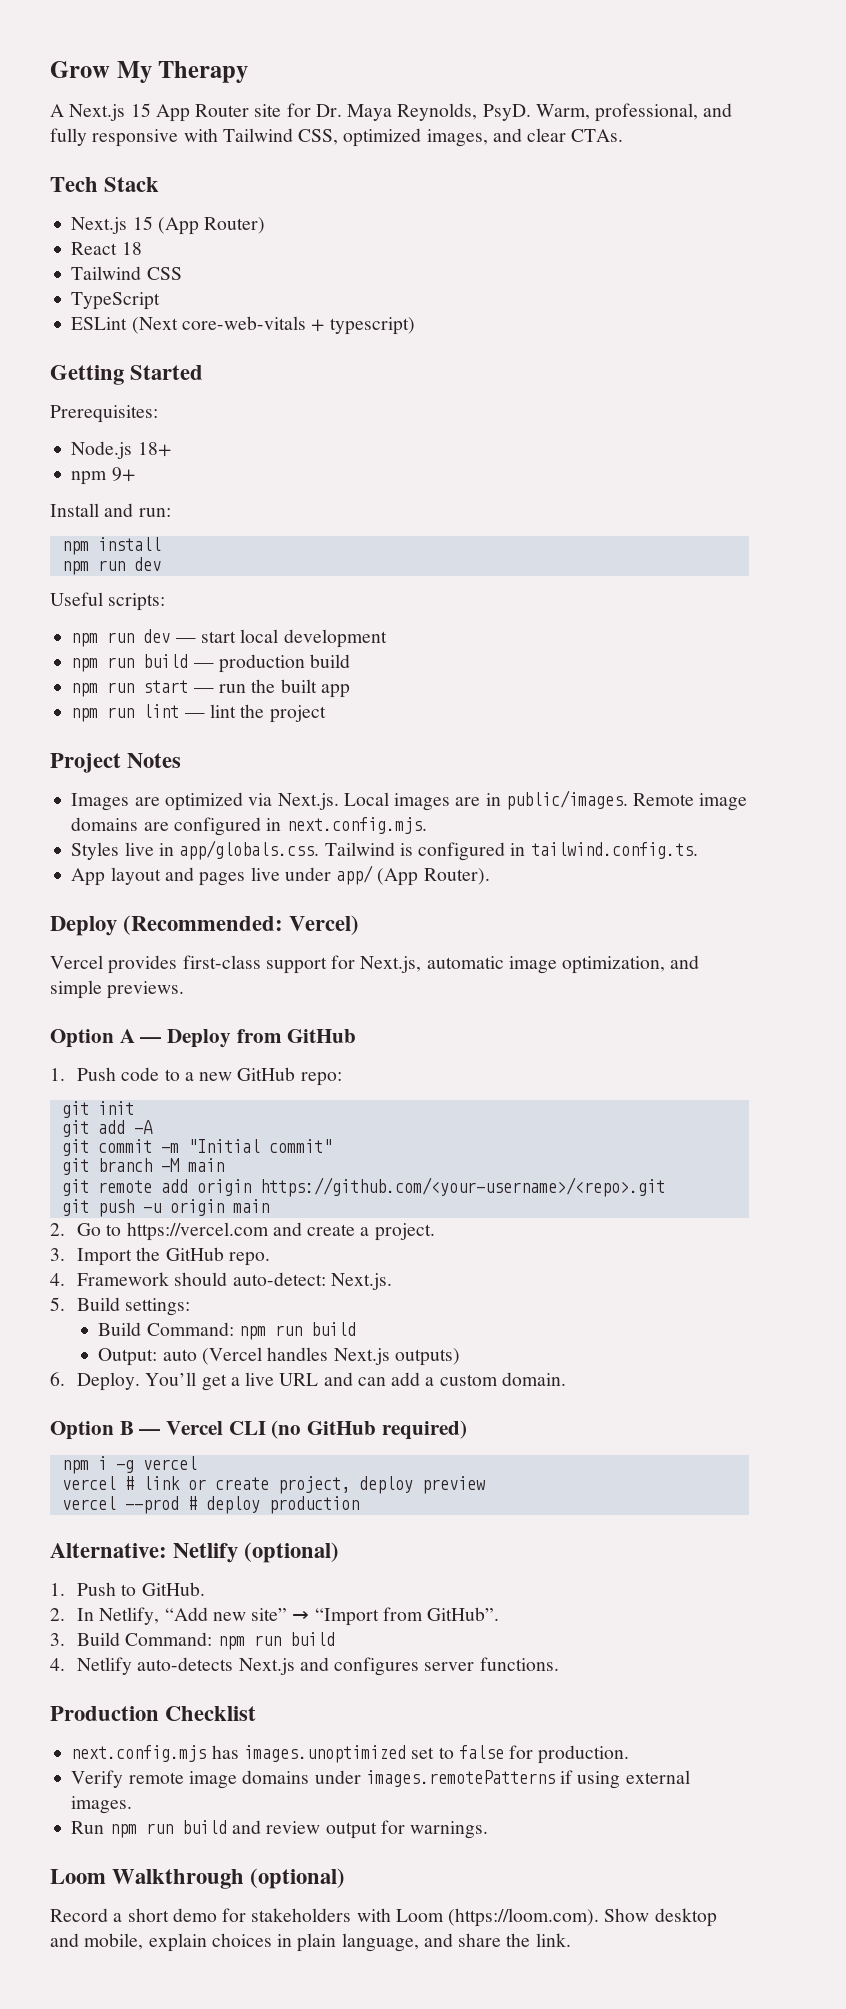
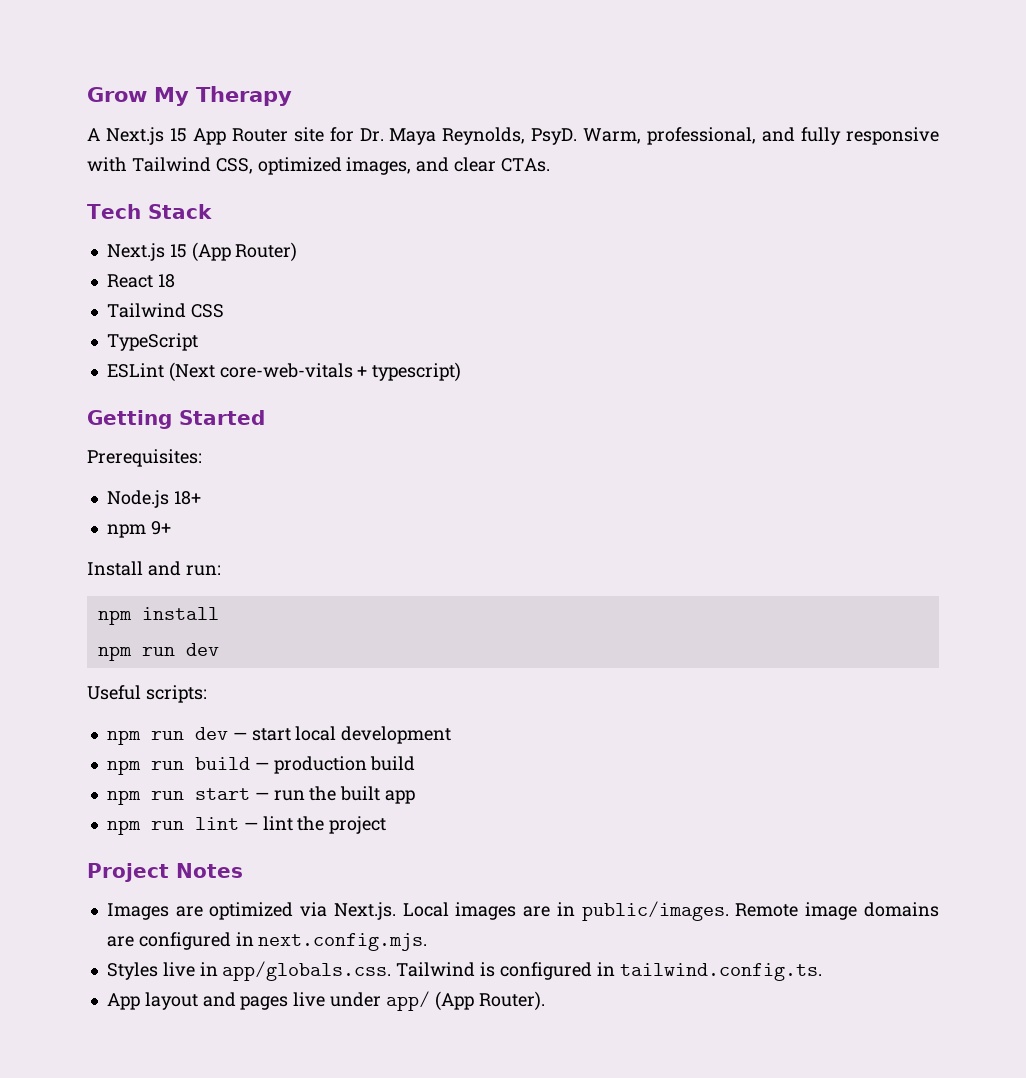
[50,915,360,936] [50,955,700,974] [50,980,185,999] [50,1029,357,1048] [50,1067,342,1086] [61,1101,134,1118] [61,1120,153,1137] [61,1139,332,1156] [61,1158,224,1175] [61,1177,665,1197] [61,1199,269,1217] [50,1222,435,1241] [50,1247,270,1266] [50,1272,392,1290] [50,1297,191,1316] [98,1322,357,1340] [98,1347,460,1366] [50,1372,566,1391] [50,1420,467,1440] [61,1456,197,1474] [61,1476,485,1494] [61,1496,359,1514] [50,1542,340,1563] [50,1582,205,1596] [50,1607,500,1626] [50,1632,335,1650] [50,1657,559,1676] [50,1706,257,1721] [71,1745,630,1764] [71,1770,690,1789] [71,1796,133,1814] [71,1820,489,1839] [50,1868,346,1889] [50,1908,717,1927] [50,1933,571,1952] // Deploy (Recommended: Vercel) // Vercel provides first‑class support for Next.js, automatic image optimization, and simple previews. // Option A — Deploy from GitHub // 1. Push code to a new GitHub repo: // git init // git add -A // git commit -m "Initial commit" // git branch -M main // git remote add origin https://github.com/<your-username>/<repo>.git // git push -u origin main // 2. Go to https://vercel.com and create a project. // 3. Import the GitHub repo. // 4. Framework should auto‑detect: Next.js. // 5. Build settings: // Build Command: npm run build // Output: auto (Vercel handles Next.js outputs) // 6. Deploy. You’ll get a live URL and can add a custom domain. // Option B — Vercel CLI (no GitHub required) // npm i -g vercel // vercel # link or create project, deploy preview // vercel --prod # deploy production // Alternative: Netlify (optional) // 1. Push to GitHub. // 2. In Netlify, “Add new site” → “Import from GitHub”. // 3. Build Command: npm run build // 4. Netlify auto‑detects Next.js and configures server functions. // Production Checklist // next.config.mjs has images.unoptimized set to false for production. // Verify remote image domains under images.remotePatterns if using external images. // Run npm run build and review output for warnings. // Loom Walkthrough (optional) // Record a short demo for stakeholders with Loom (https://loom.com). Show desktop and mobile, explain choices in plain language, and share the link. -> (545, 1001) none

